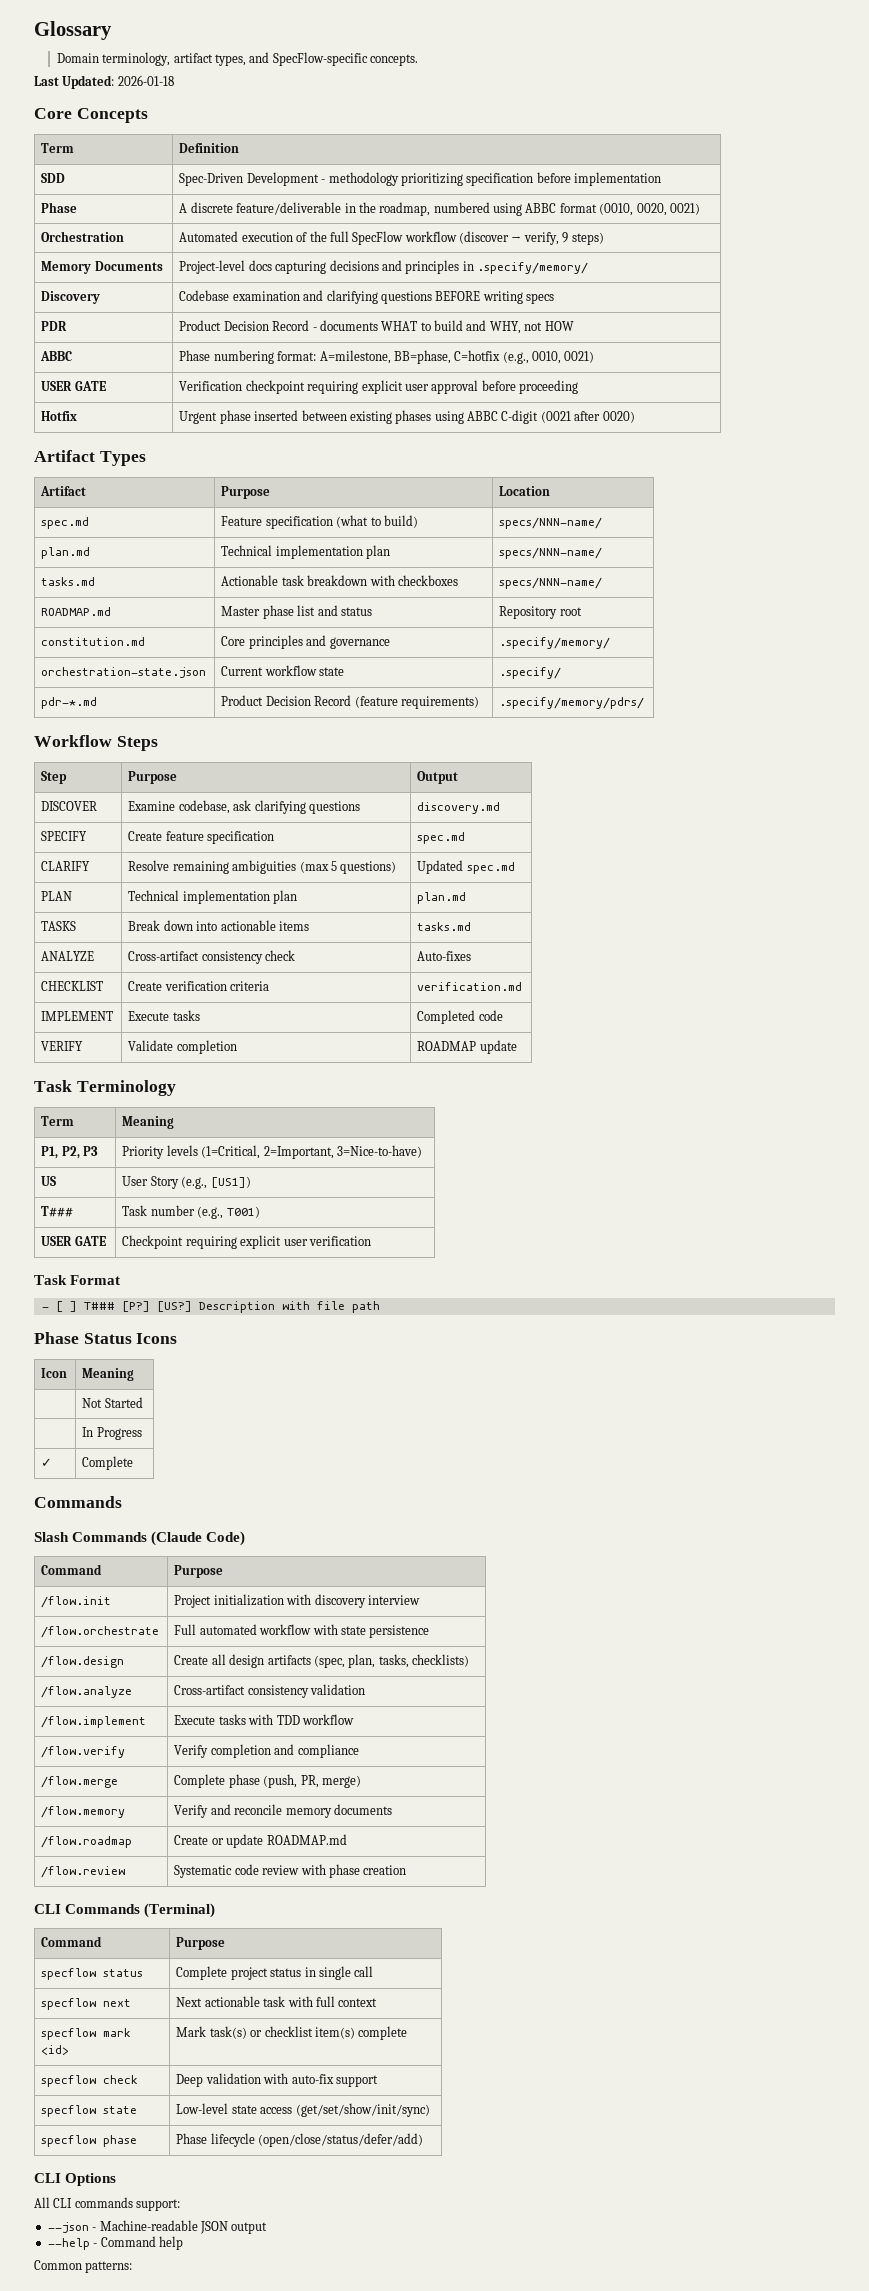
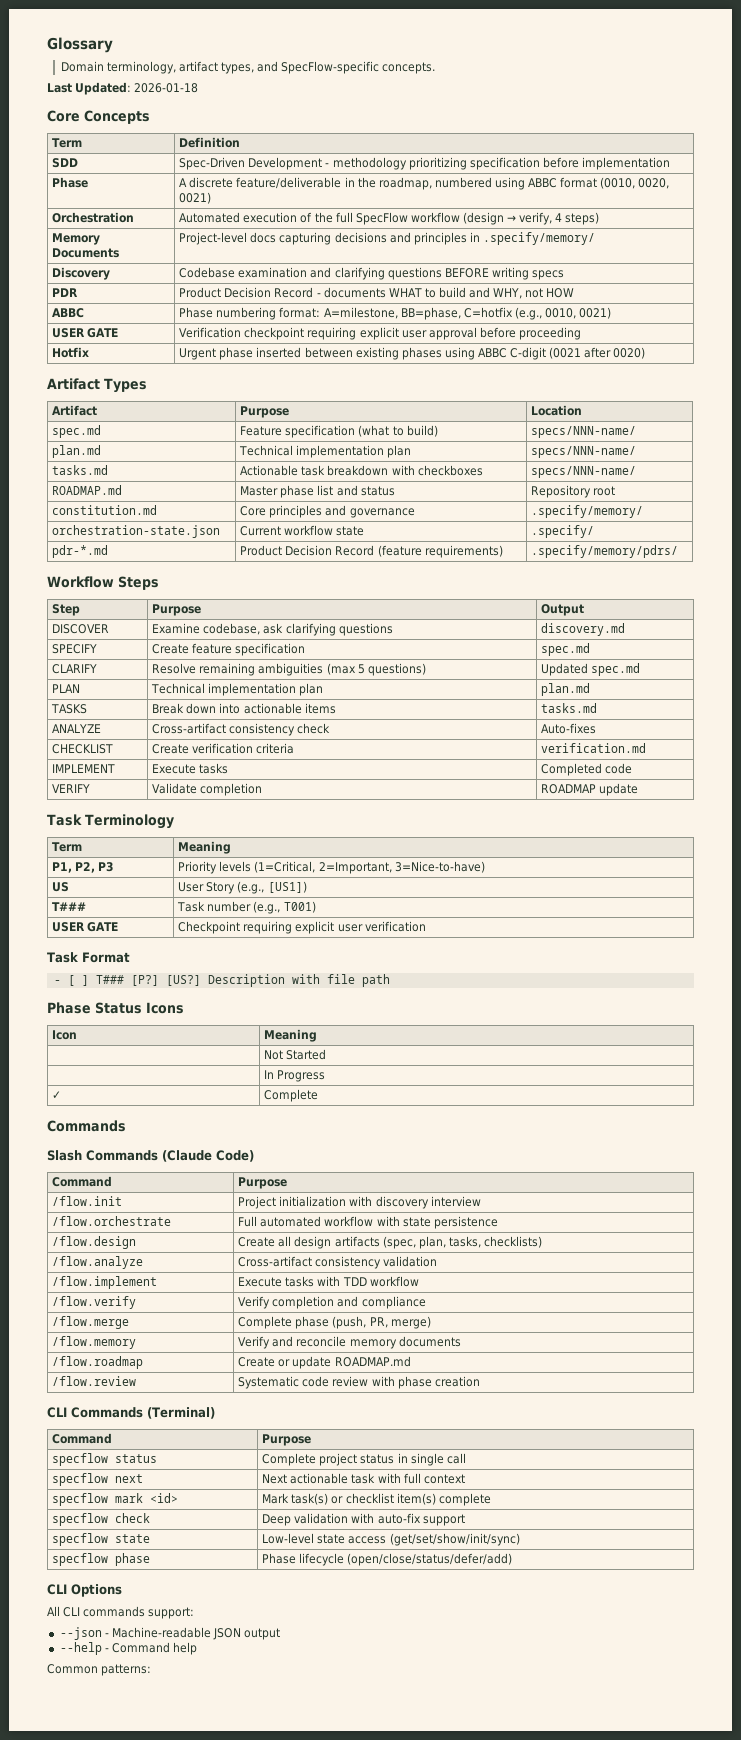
[459,231,510,244] (discover -> [462,212,504,225] (design
[562,232,569,243] 9 -> [555,213,563,222] 4

